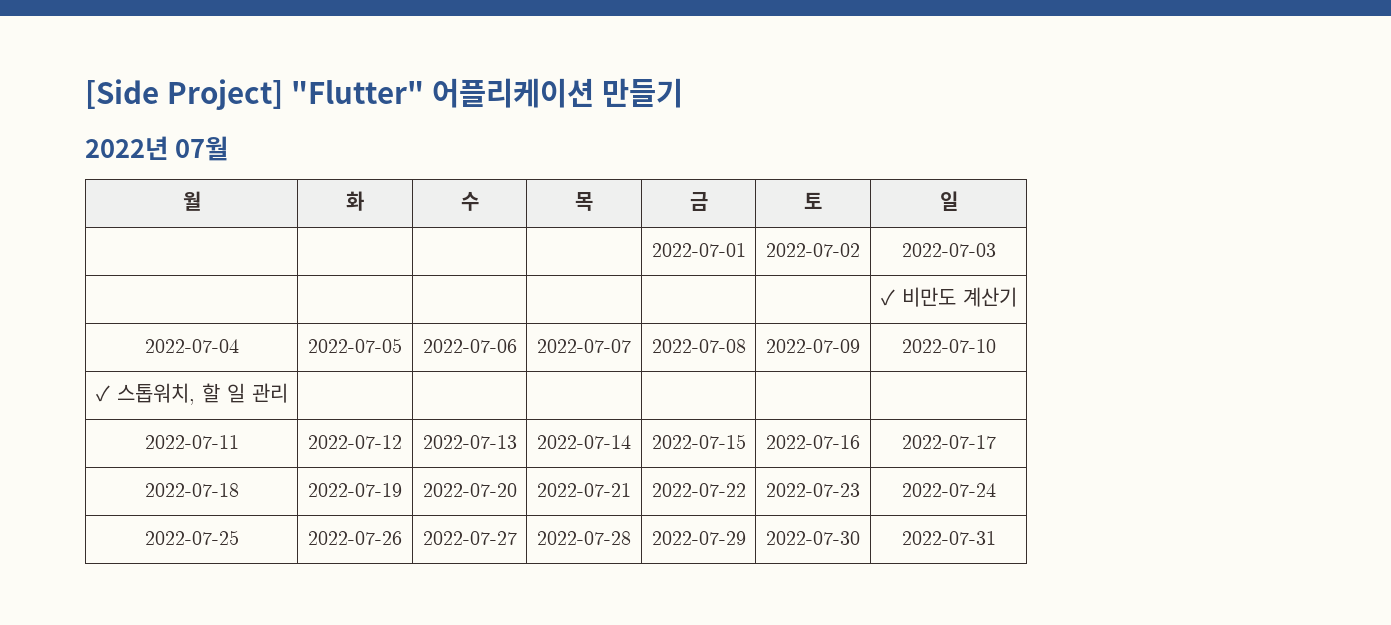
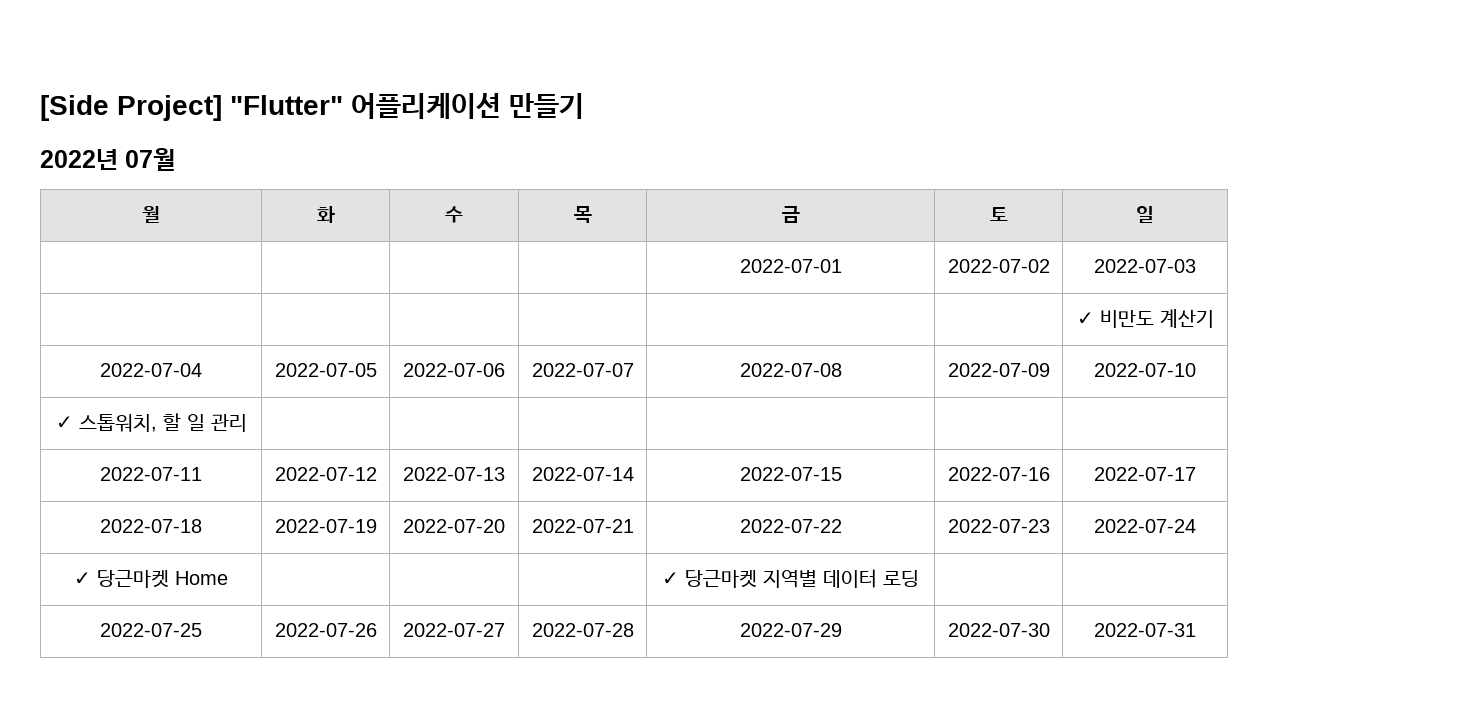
(996, 490) none -> [74,570,228,588] [662,569,919,588] // ✓ 당근마켓 Home | | | | ✓ 당근마켓 지역별 데이터 로딩 | |

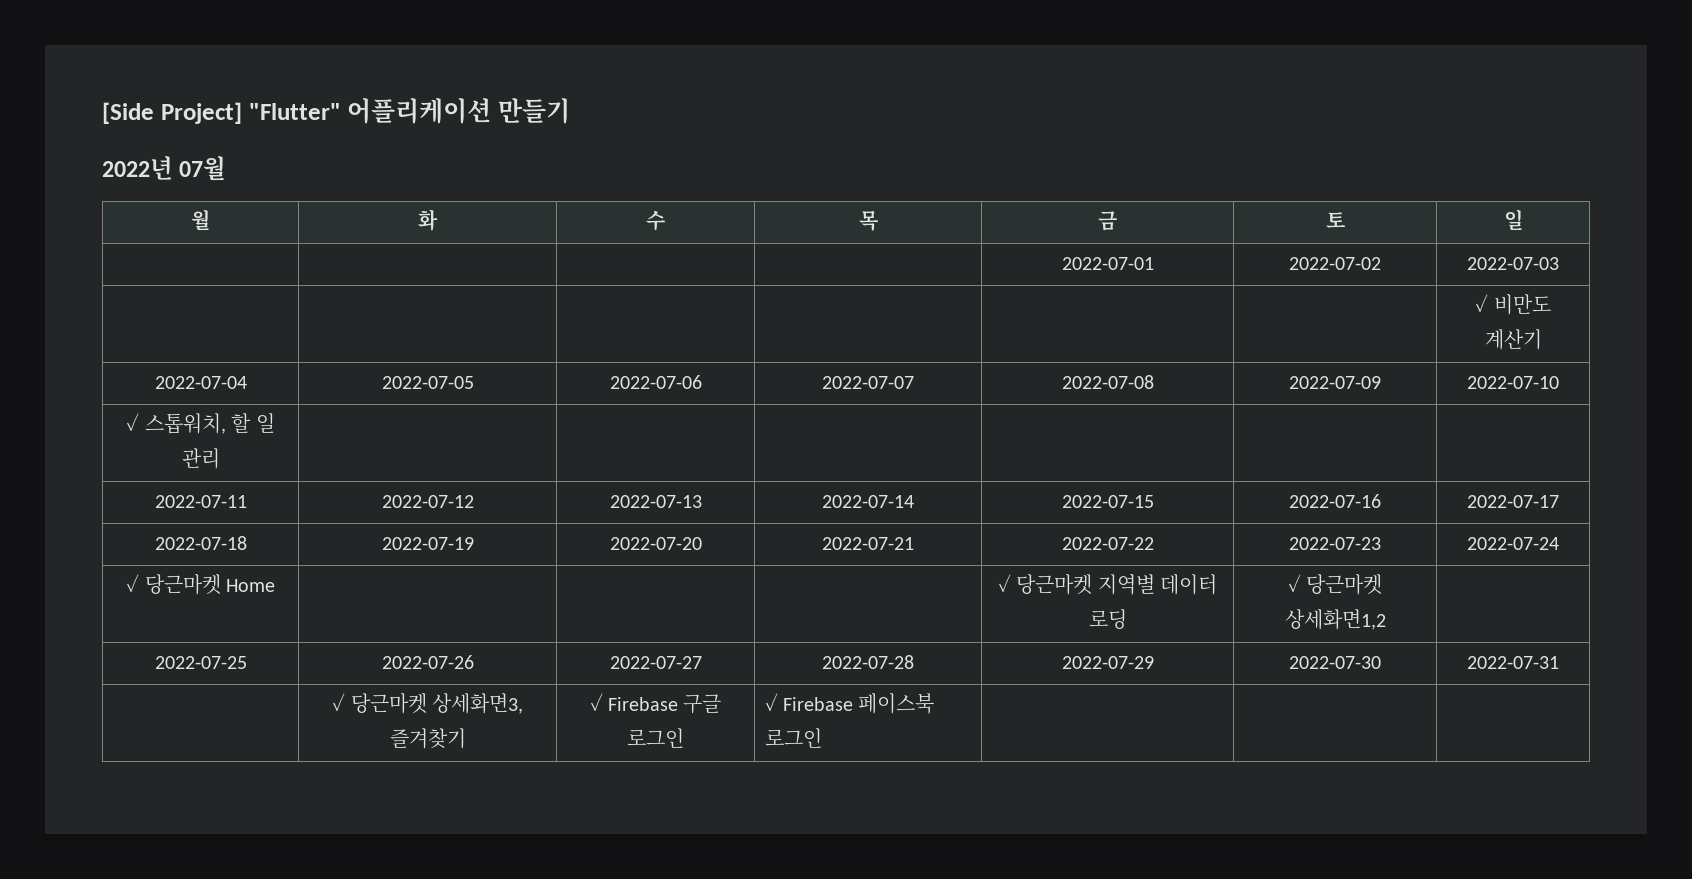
(919, 578) none -> [1287,574,1383,595] [1284,609,1386,630] ✓ 당근마켓 상세화면1,2
(1196, 630) none -> [332,693,523,714] [389,728,466,749] [589,693,722,714] [627,728,684,748] [764,693,935,714] [764,728,822,748] // | ✓ 당근마켓 상세화면3, 즐겨찾기 | ✓ Firebase 구글 로그인 | ✓ Firebase 페이스북 로그인 | | |

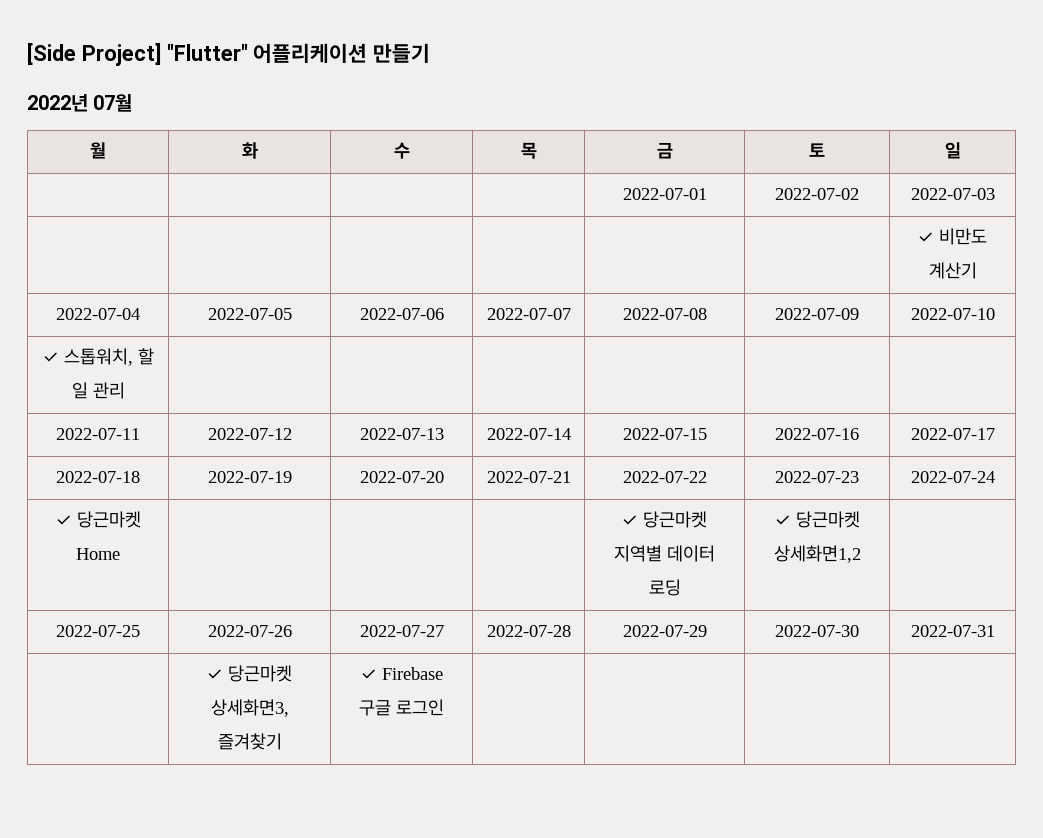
[764,693,935,714] [764,728,822,748] ✓ Firebase 페이스북 로그인 -> (444, 707) none

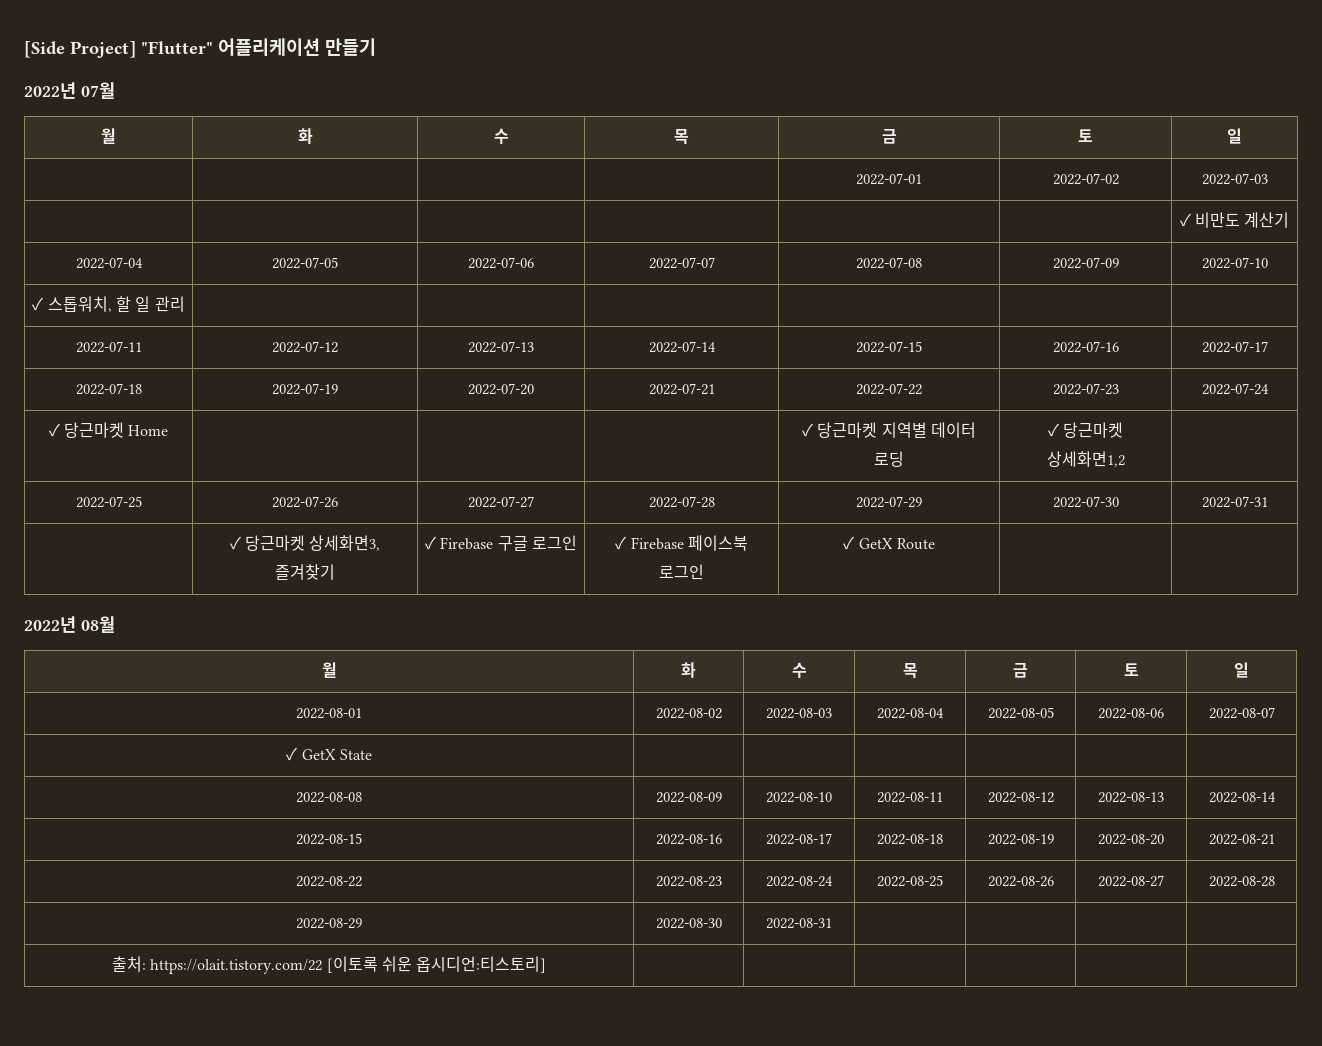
(444, 707) none -> [615,535,748,551] [659,564,704,580] [843,536,935,550] [24,616,115,633] [321,662,337,678] [681,662,696,678] [791,662,807,678] [902,663,918,678] [1013,663,1028,678] [1123,663,1139,676] [1234,662,1249,678] [296,708,362,719] [655,708,722,719] [766,708,832,719] [877,708,944,719] [987,707,1054,719] [1098,708,1164,719] [1208,707,1275,719] [286,747,372,761] [296,792,362,803] [655,792,722,803] [766,792,832,803] [877,792,943,803] [987,792,1054,803] [1098,792,1164,803] [1208,792,1276,803] [296,833,362,845] [655,834,722,845] [766,833,832,845] [877,834,943,845] [987,834,1054,845] [1098,834,1164,845] [1208,834,1275,845] [296,876,362,887] [655,876,722,887] [766,876,833,887] [877,875,943,887] [987,876,1054,887] [1098,875,1164,887] [1208,876,1275,887] [296,918,362,929] [655,918,722,929] [766,918,832,929] [111,956,547,974] | ✓ Firebase 페이스북 로그인 | ✓ GetX Route | | // 2022년 08월 // 월 | 화 | 수 | 목 | 금 | 토 | 일 // 2022-08-01 | 2022-08-02 | 2022-08-03 | 2022-08-04 | 2022-08-05 | 2022-08-06 | 2022-08-07 // ✓ GetX State | | | | | | // 2022-08-08 | 2022-08-09 | 2022-08-10 | 2022-08-11 | 2022-08-12 | 2022-08-13 | 2022-08-14 // 2022-08-15 | 2022-08-16 | 2022-08-17 | 2022-08-18 | 2022-08-19 | 2022-08-20 | 2022-08-21 // 2022-08-22 | 2022-08-23 | 2022-08-24 | 2022-08-25 | 2022-08-26 | 2022-08-27 | 2022-08-28 // 2022-08-29 | 2022-08-30 | 2022-08-31 | | | | // 출처: https://olait.tistory.com/22 [이토록 쉬운 옵시디언:티스토리] | |

